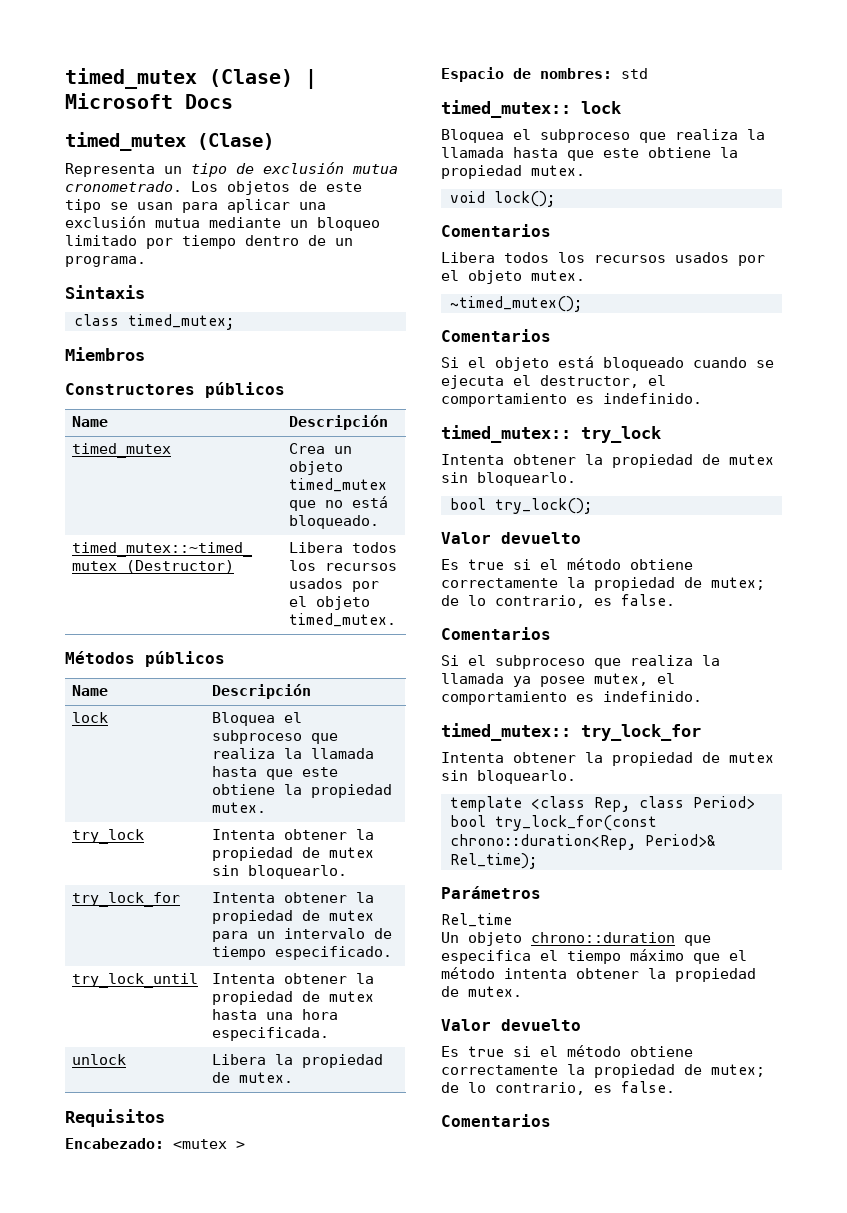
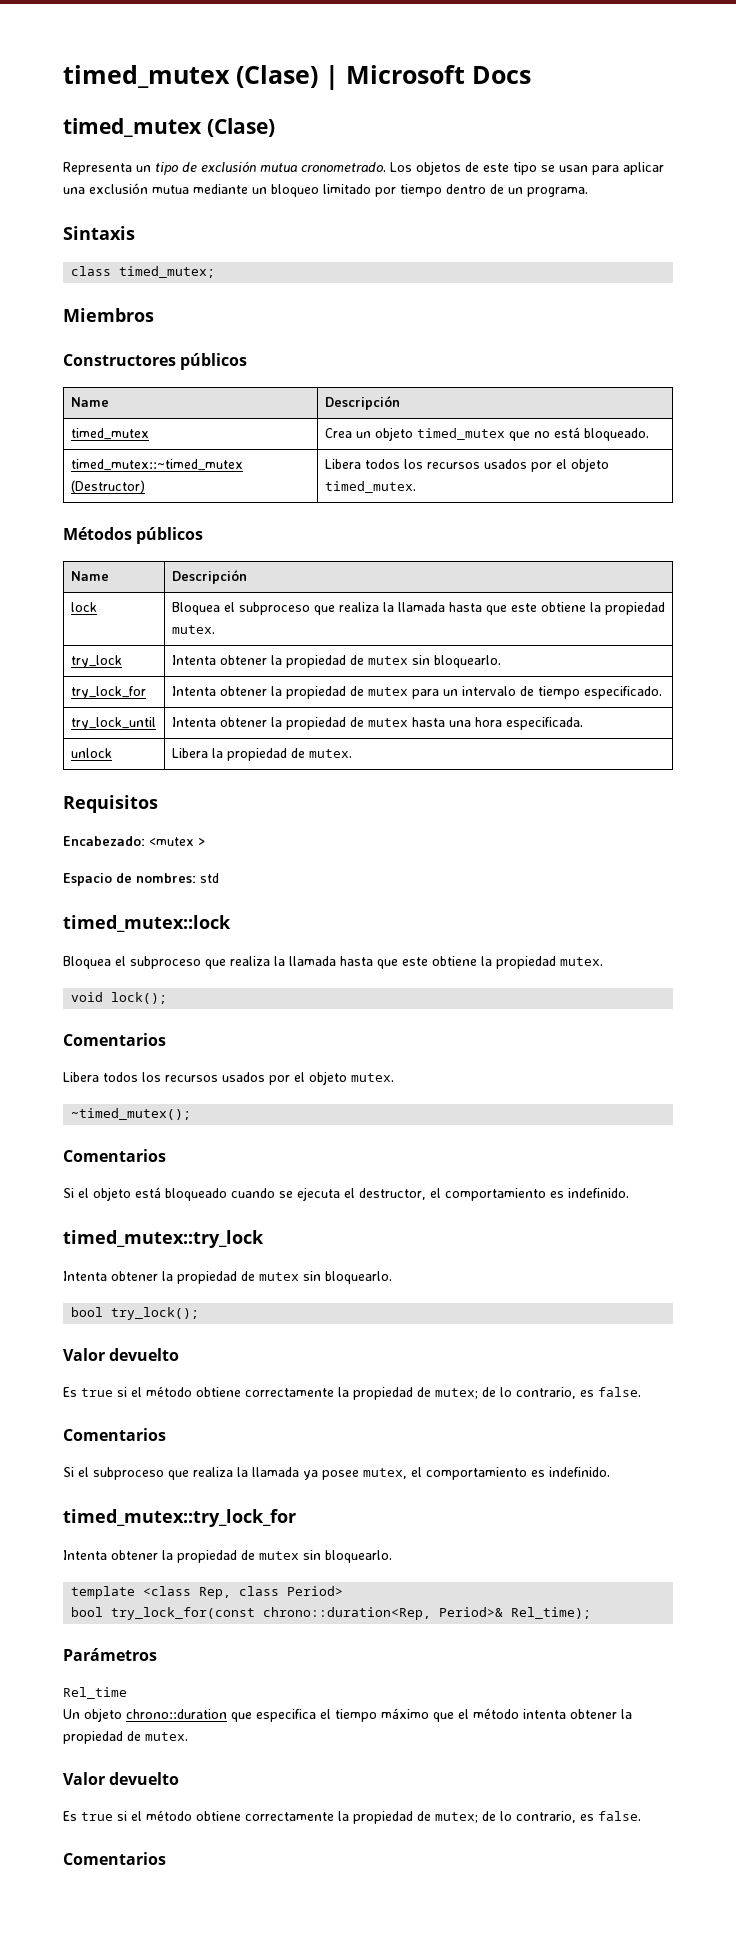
[441,100,621,118] timed_mutex:: lock -> [63,915,231,932] timed_mutex::lock
[441,425,661,443] timed_mutex:: try_lock -> [63,1230,264,1248] timed_mutex::try_lock
[441,723,701,741] timed_mutex:: try_lock_for -> [63,1509,296,1527] timed_mutex::try_lock_for

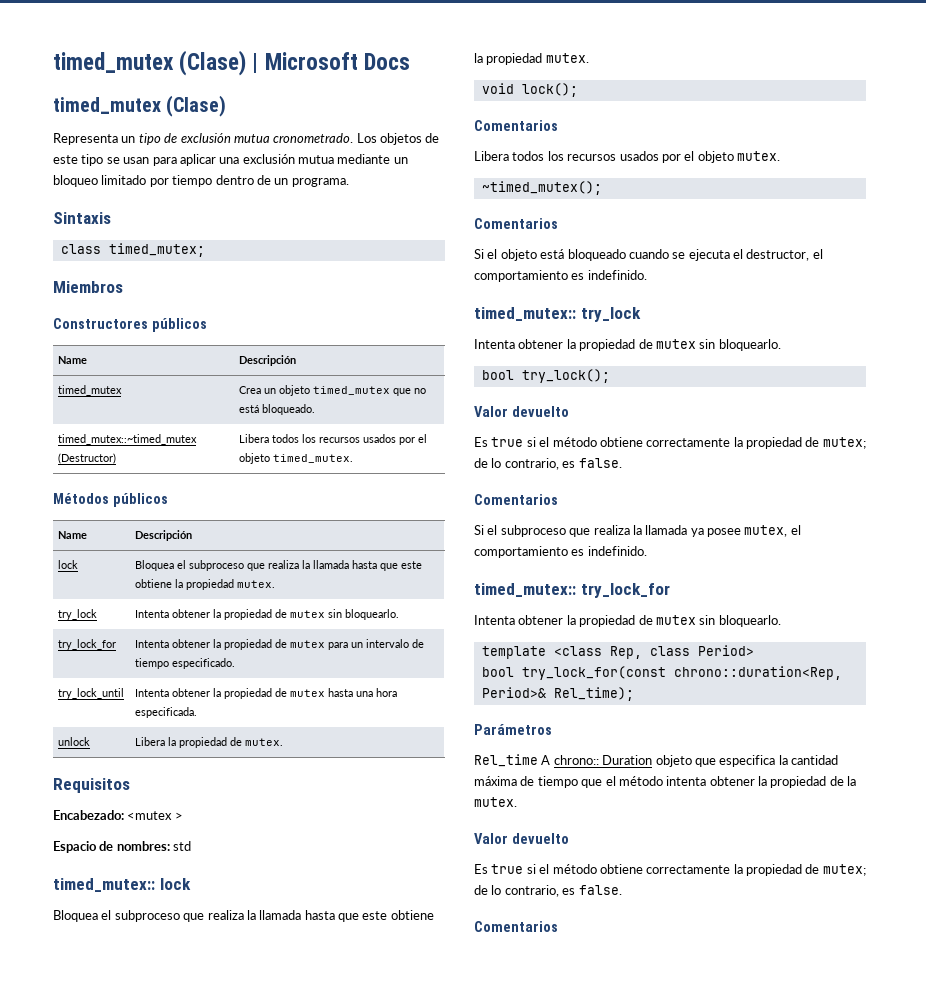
[63,915,231,932] timed_mutex::lock -> [53,878,191,892] timed_mutex:: lock
[63,1230,264,1248] timed_mutex::try_lock -> [474,307,641,322] timed_mutex:: try_lock
[63,1509,296,1527] timed_mutex::try_lock_for -> [474,583,670,598] timed_mutex:: try_lock_for
[63,1708,429,1722] // Un objeto chrono::duration que especifica el tiempo máximo -> [541,755,838,767] [474,776,578,788] A chrono:: Duration objeto que especifica la cantidad máxima de tiempo
(141, 1736) none -> [847,776,857,786] la

